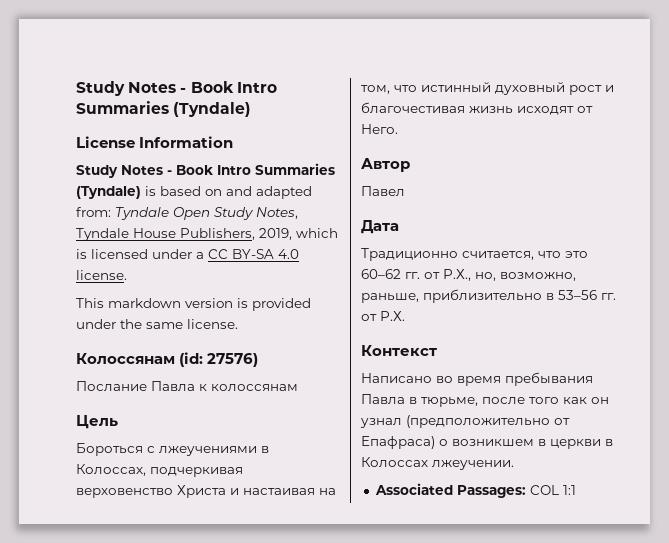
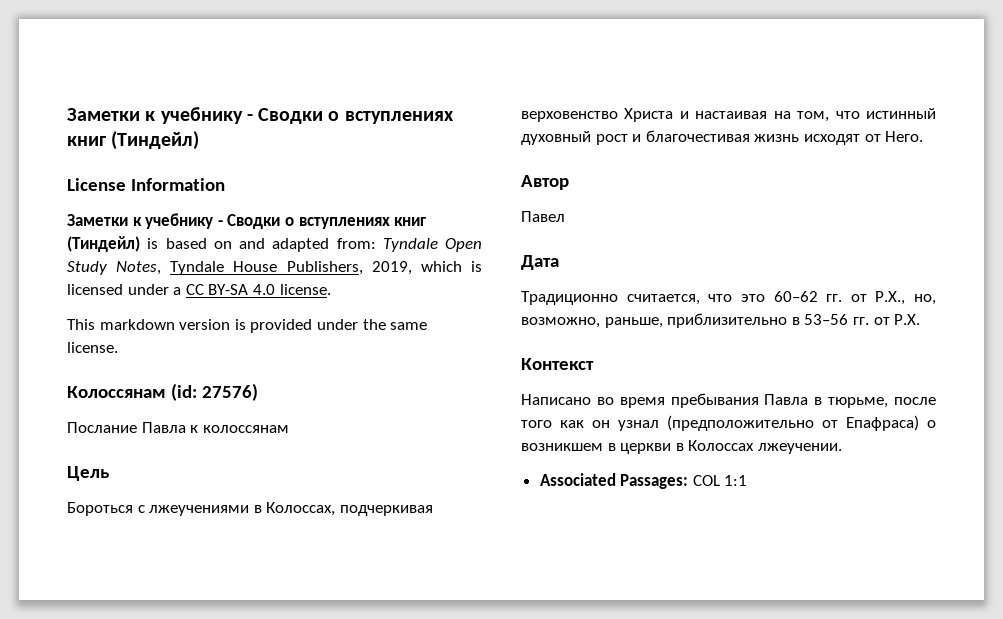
[76,81,277,96] [76,101,252,117] [76,136,234,148] [76,163,335,178] [76,186,141,199] Study Notes - Book Intro Summaries (Tyndale) // License Information // Study Notes - Book Intro Summaries (Tyndale) -> [67,107,454,124] [67,131,200,150] [67,178,225,191] [67,213,427,229] [67,236,140,252] Заметки к учебнику - Сводки о вступлениях книг (Тиндейл) // License Information // Заметки к учебнику - Сводки о вступлениях книг (Тиндейл)

